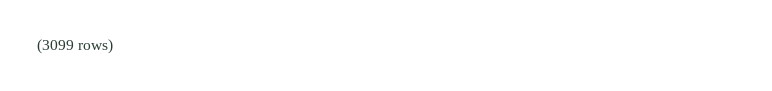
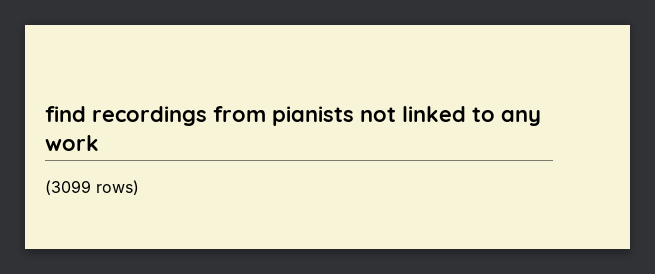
(37, 46) none -> [45,106,541,126] [45,135,99,151] find recordings from pianists not linked to any work //

